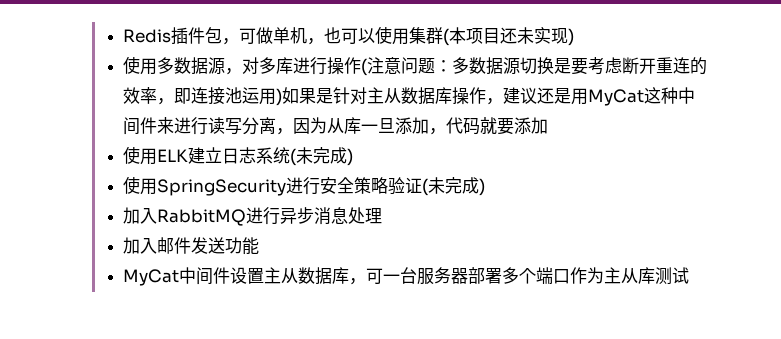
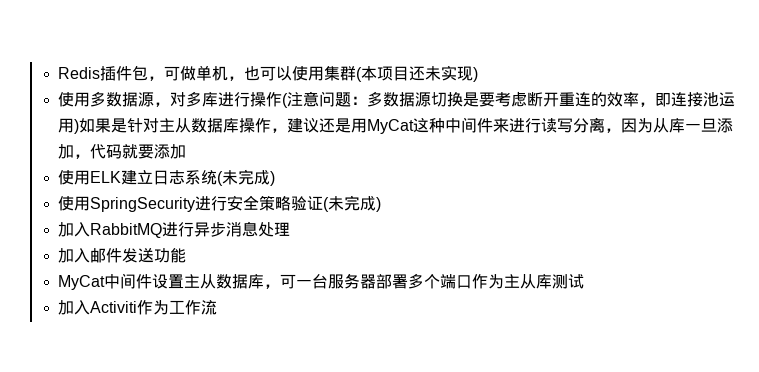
(689, 275) none -> [58,300,218,315] // 加入Activiti作为工作流

